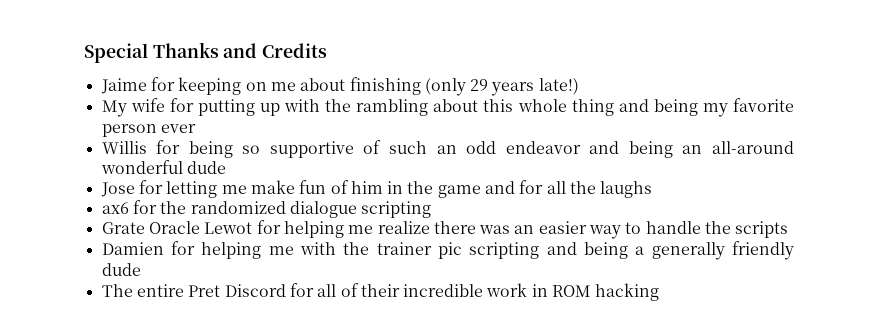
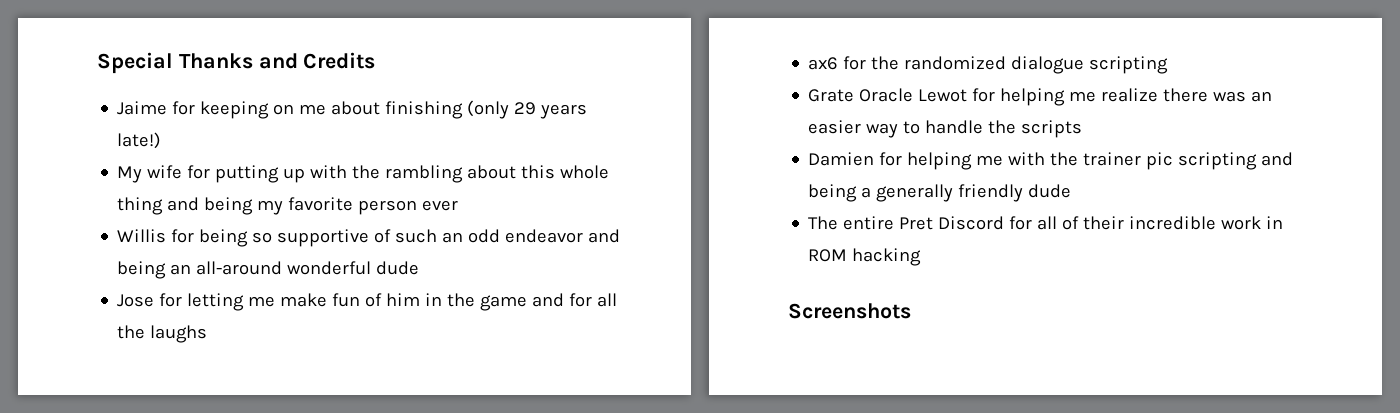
(660, 292) none -> [788,303,911,319] // Screenshots

